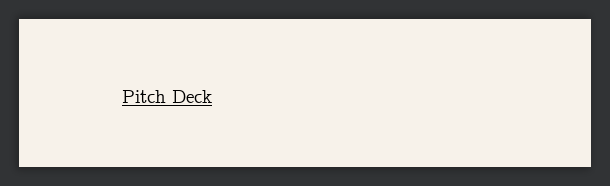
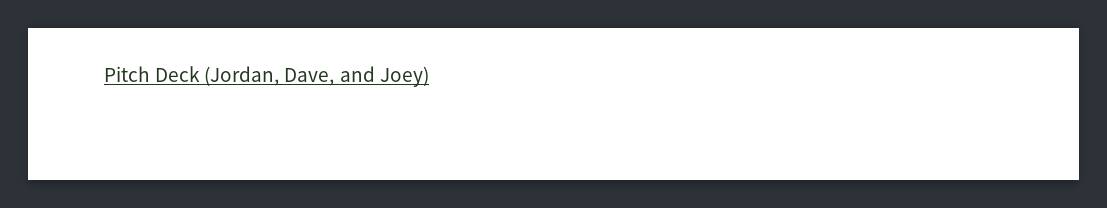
(212, 96) none -> [204,66,429,87] (Jordan, Dave, and Joey)

